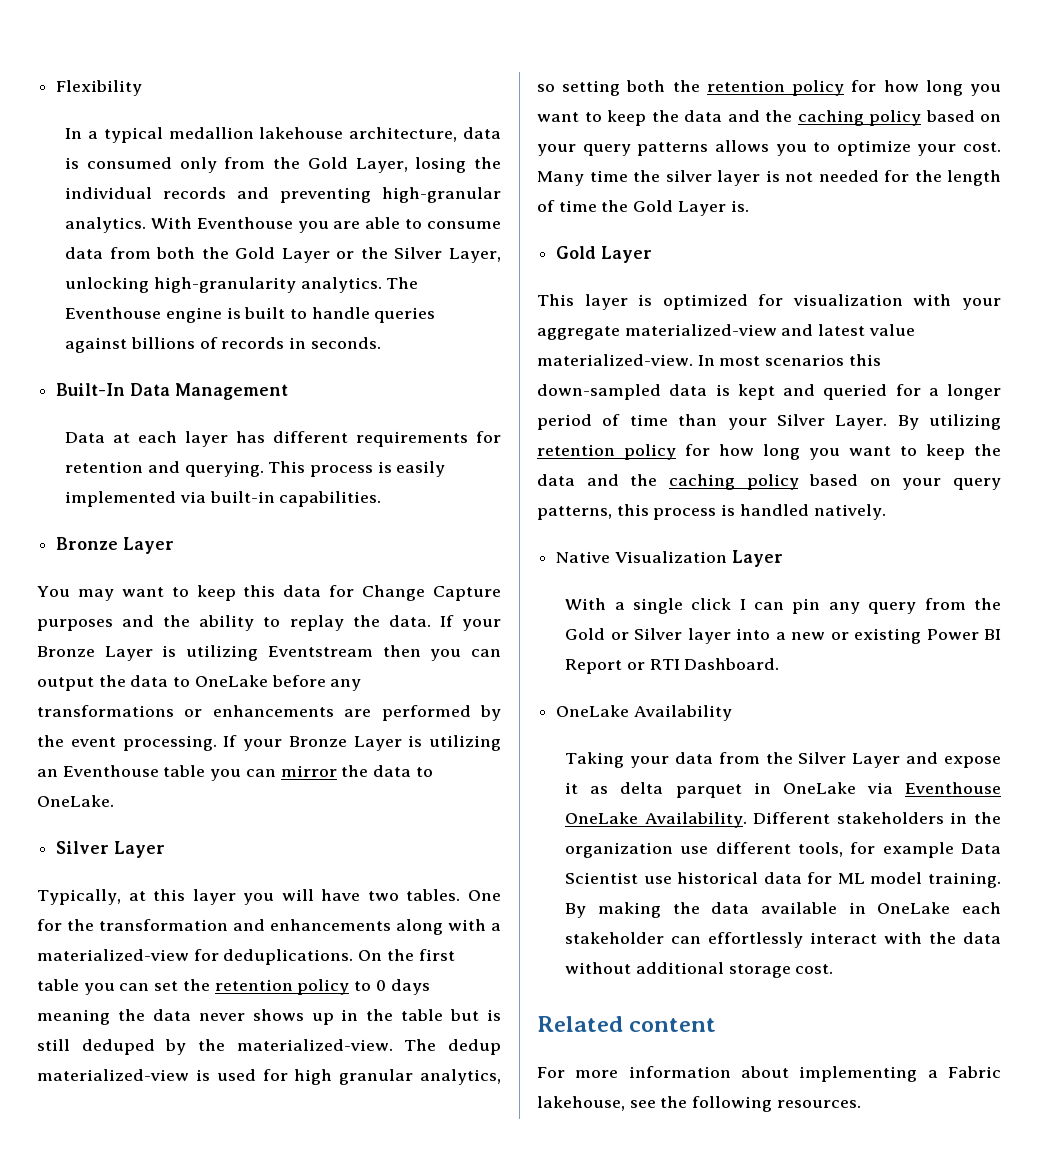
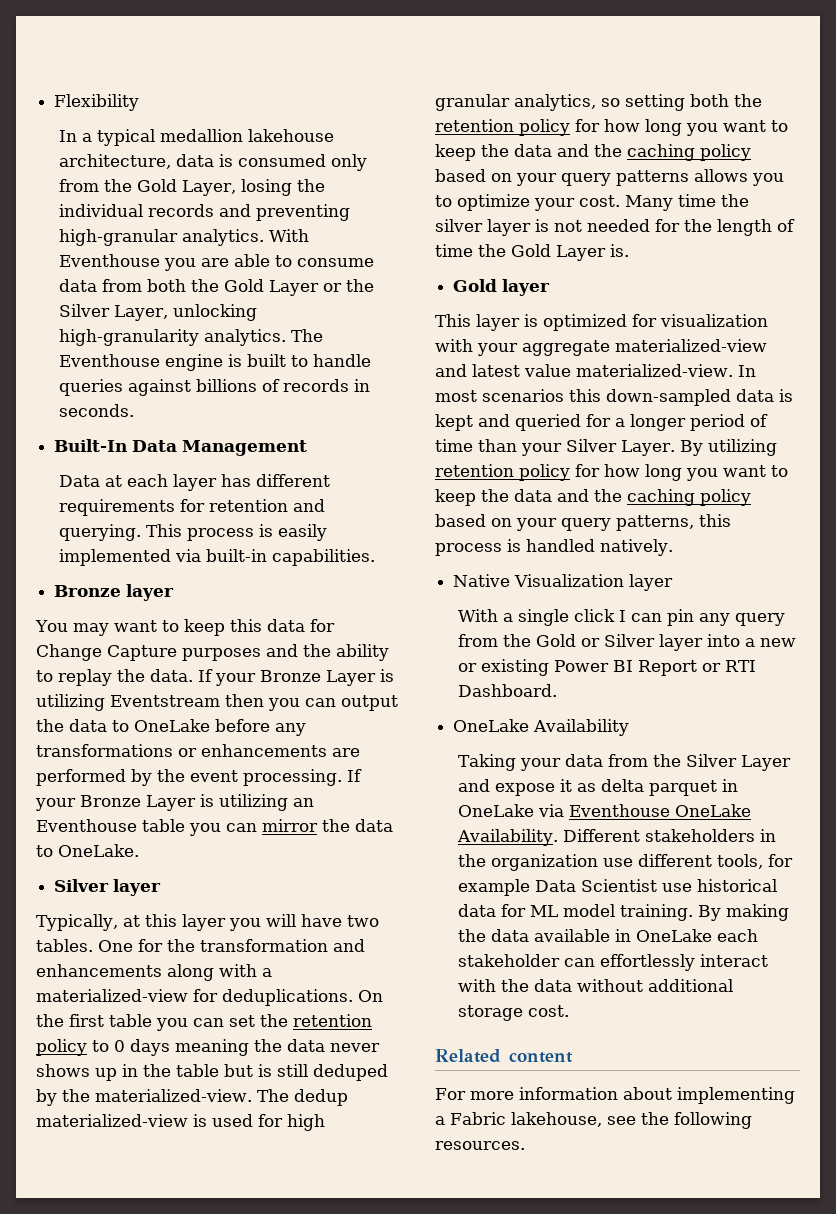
[122,537,174,554] Layer -> [126,584,175,601] layer
[113,841,165,858] Layer -> [113,879,162,896] layer
[600,246,652,263] Layer -> [502,279,551,296] layer
[731,550,783,567] Layer -> [629,574,674,591] layer

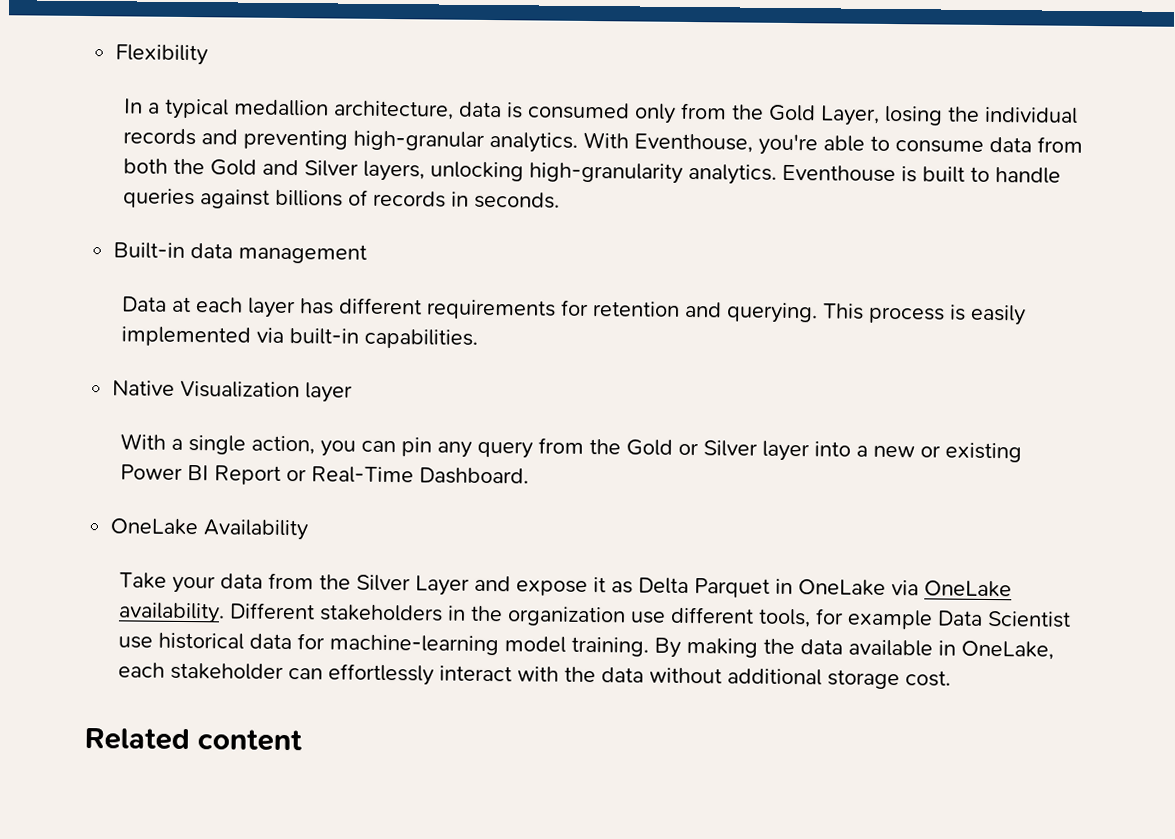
[247,129,334,142] lakehouse -> (329, 108) none
[58,254,229,271] Eventhouse you are -> [633,133,818,156] Eventhouse, you're
[268,279,374,296] [58,304,257,321] [58,329,323,346] [58,354,223,371] Layer or the Silver Layer, unlocking high-granularity analytics. The Eventhouse engine -> [261,159,896,185] and Silver layers, unlocking high-granularity analytics. Eventhouse
[54,439,308,456] Built-In Data Management -> [113,242,368,264] Built-in data management
[54,584,175,601] [35,619,335,636] [36,644,389,661] [36,669,394,686] [36,694,398,711] [36,719,306,736] [36,744,360,757] [36,769,362,786] [35,794,314,811] [36,819,393,836] [36,844,139,857] [54,879,162,896] [36,914,379,931] [36,939,365,952] [36,964,272,981] [36,989,383,1006] [36,1014,372,1031] [36,1039,380,1056] [36,1064,388,1081] [36,1089,348,1106] [36,1114,325,1131] [435,94,762,111] [435,119,788,136] [435,144,751,161] [435,169,784,186] [435,194,749,211] [435,219,795,236] [435,244,629,261] [453,279,551,296] [435,314,768,331] [435,339,767,356] [435,364,756,377] [435,389,793,406] [435,414,768,431] [435,439,777,456] [435,464,788,481] [435,489,751,506] [435,514,731,531] [435,539,673,556] // Bronze layer // You may want to keep this data for Change Capture purposes and the ability to replay the data. If your Bronze Layer is utilizing Eventstream then you can output the data to OneLake before any transformations or enhancements are performed by the event processing. If your Bronze Layer is utilizing an Eventhouse table you can mirror the data to OneLake. // Silver layer // Typically, at this layer you will have two tables. One for the transformation and enhancements along with a materialized-view for deduplications. On the first table you can set the retention policy to 0 days meaning the data never shows up in the table but is still deduped by the materialized-view. The dedup materialized-view is used for high granular analytics, so setting both the retention policy for how long you want to keep the data and the caching policy based on your query patterns allows you to optimize your cost. Many time the silver layer is not needed for the length of time the Gold Layer is. // Gold layer // This layer is optimized for visualization with your aggregate materialized-view and latest value materialized-view. In most scenarios this down-sampled data is kept and queried for a longer period of time than your Silver Layer. By utilizing retention policy for how long you want to keep the data and the caching policy based on your query patterns, this process is handled natively. -> (478, 338) none
[573,609,626,622] click I -> [250,435,356,457] action, you
[724,660,756,672] RTI -> [310,466,414,484] Real-Time
[457,754,516,771] Taking -> [118,572,167,589] Take
[600,779,717,796] delta parquet -> [637,577,770,598] Delta Parquet
[568,804,751,817] [456,829,558,846] Eventhouse OneLake Availability. -> [923,580,1012,598] [117,602,225,624] OneLake availability.
[529,905,558,917] ML -> [328,634,499,656] machine-learning
[635,929,712,942] OneLake -> [960,640,1054,660] OneLake,
[435,1087,795,1104] [435,1112,752,1129] [435,1141,525,1150] // For more information about implementing a Fabric lakehouse, see the following resources. -> (302, 740) none

